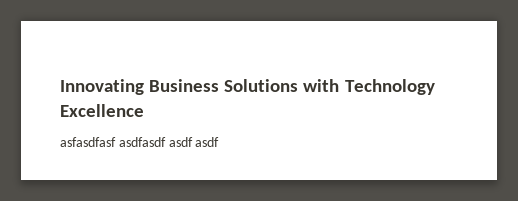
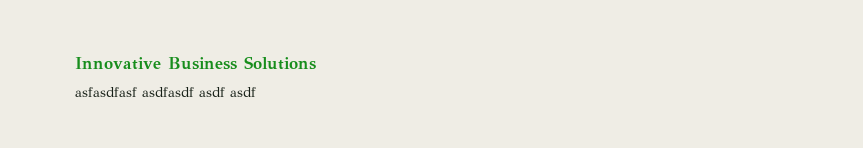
[60,79,144,95] Innovating -> [75,57,161,70] Innovative
[303,79,435,95] [60,104,144,117] with Technology Excellence -> (316, 63) none

